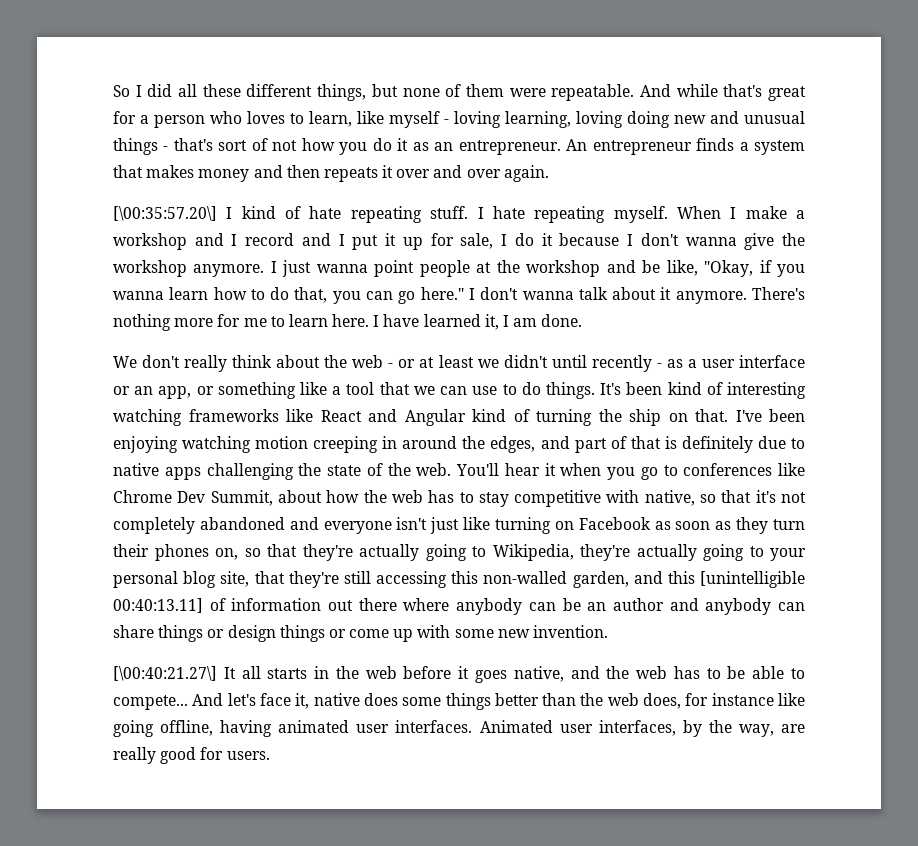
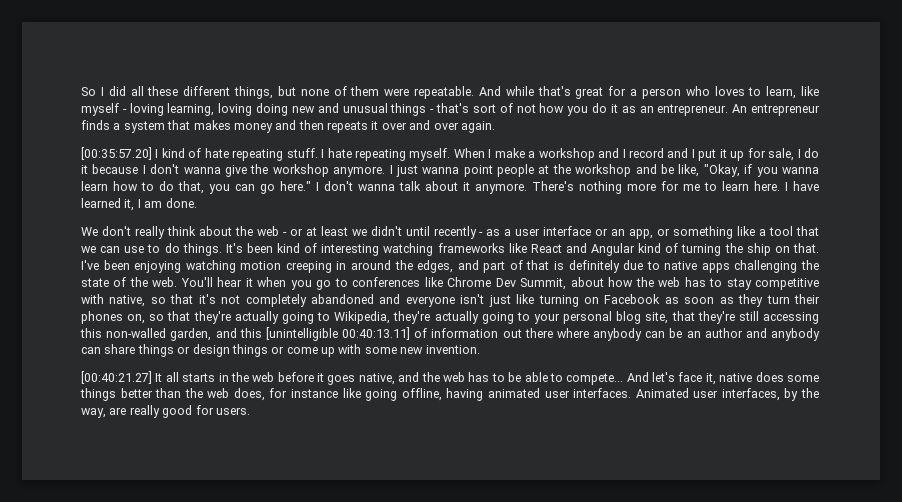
[113,206,217,221] [\00:35:57.20\] -> [81,147,152,160] [00:35:57.20]
[113,666,217,681] [\00:40:21.27\] -> [81,371,152,384] [00:40:21.27]

